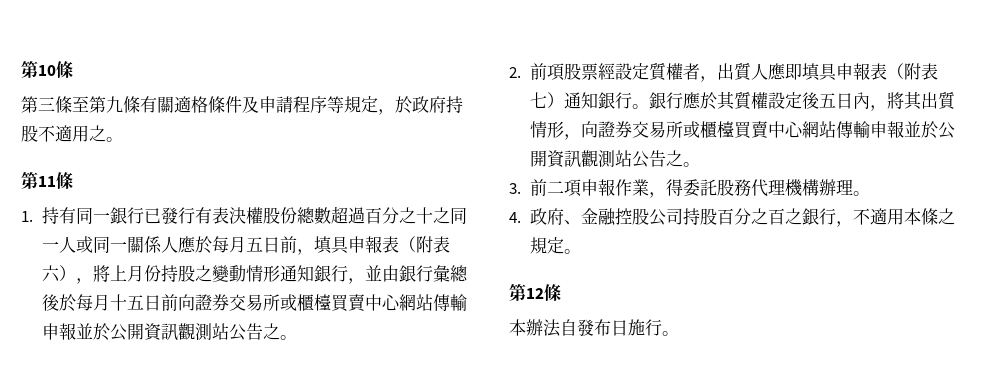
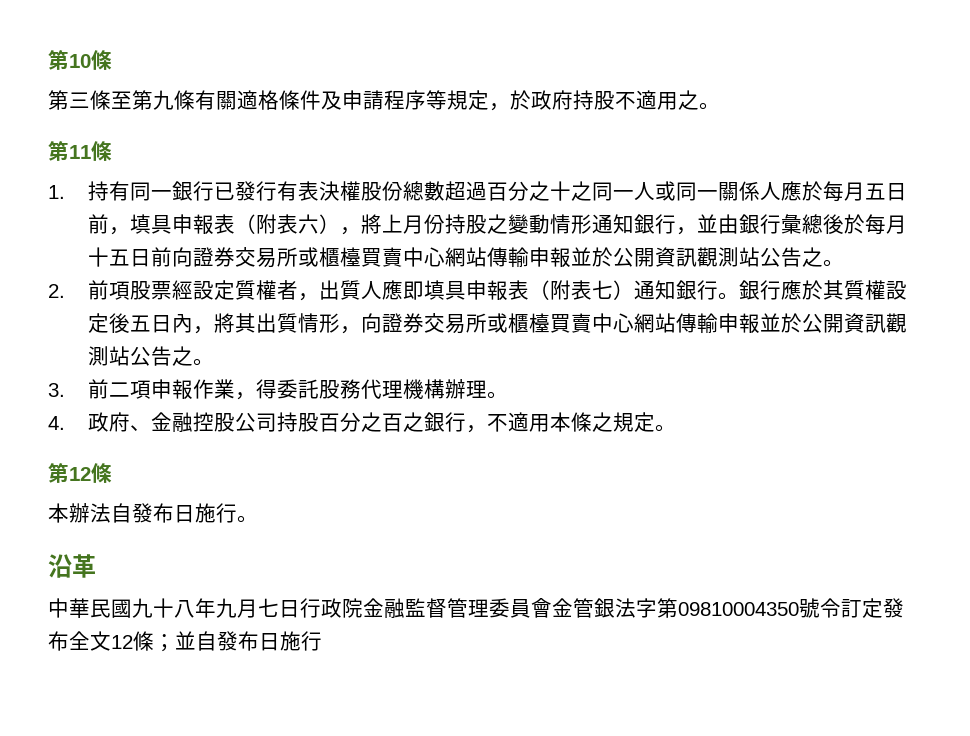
(679, 333) none -> [48,554,96,578] [48,598,904,618] [48,631,322,652] // 沿革 // 中華民國九十八年九月七日行政院金融監督管理委員會金管銀法字第09810004350號令訂定發布全文12條；並自發布日施行

